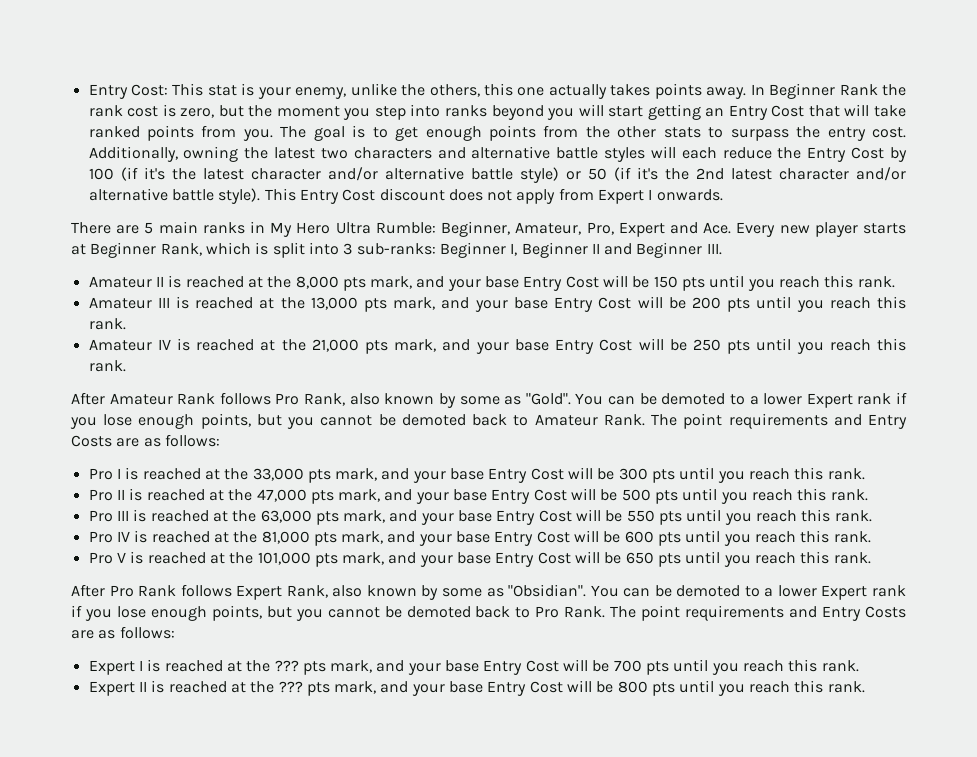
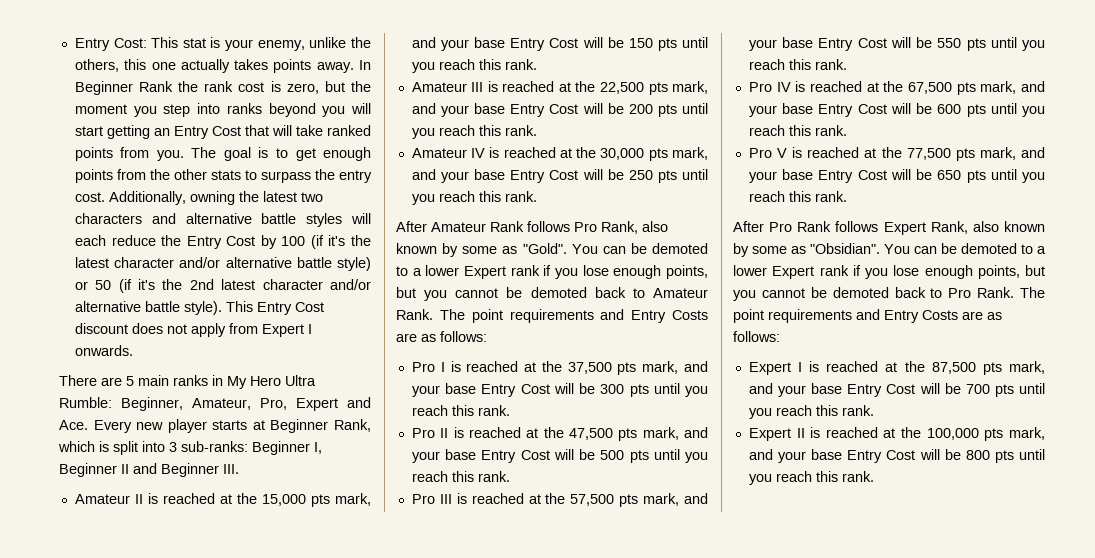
[295,276,339,289] 8,000 -> [261,494,306,506] 15,000
[310,297,358,310] 13,000 -> [599,82,644,94] 22,500
[311,339,359,352] 21,000 -> [600,148,645,160] 30,000
[252,468,304,481] 33,000 -> [567,362,612,374] 37,500
[256,489,307,502] 47,000 -> [568,428,613,440] 47,500
[260,510,312,523] 63,000 -> [570,494,615,506] 57,500
[261,531,310,544] 81,000 -> [907,82,952,94] 67,500
[257,552,311,565] 101,000 -> [906,148,951,160] 77,500
[274,660,299,672] ??? -> [931,362,976,374] 87,500
[278,681,303,693] ??? -> [926,428,979,440] 100,000

